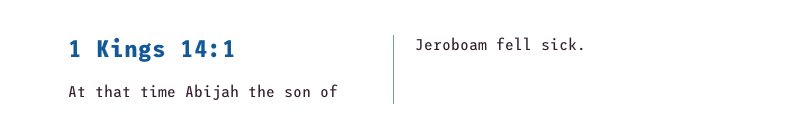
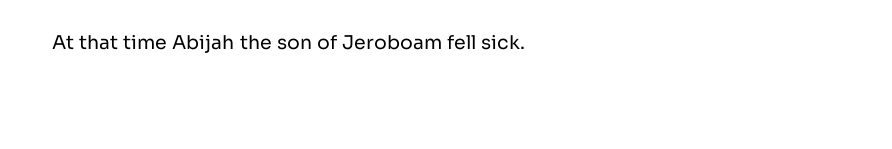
[68,37,236,62] 1 Kings 14:1 // -> (52, 42) none

